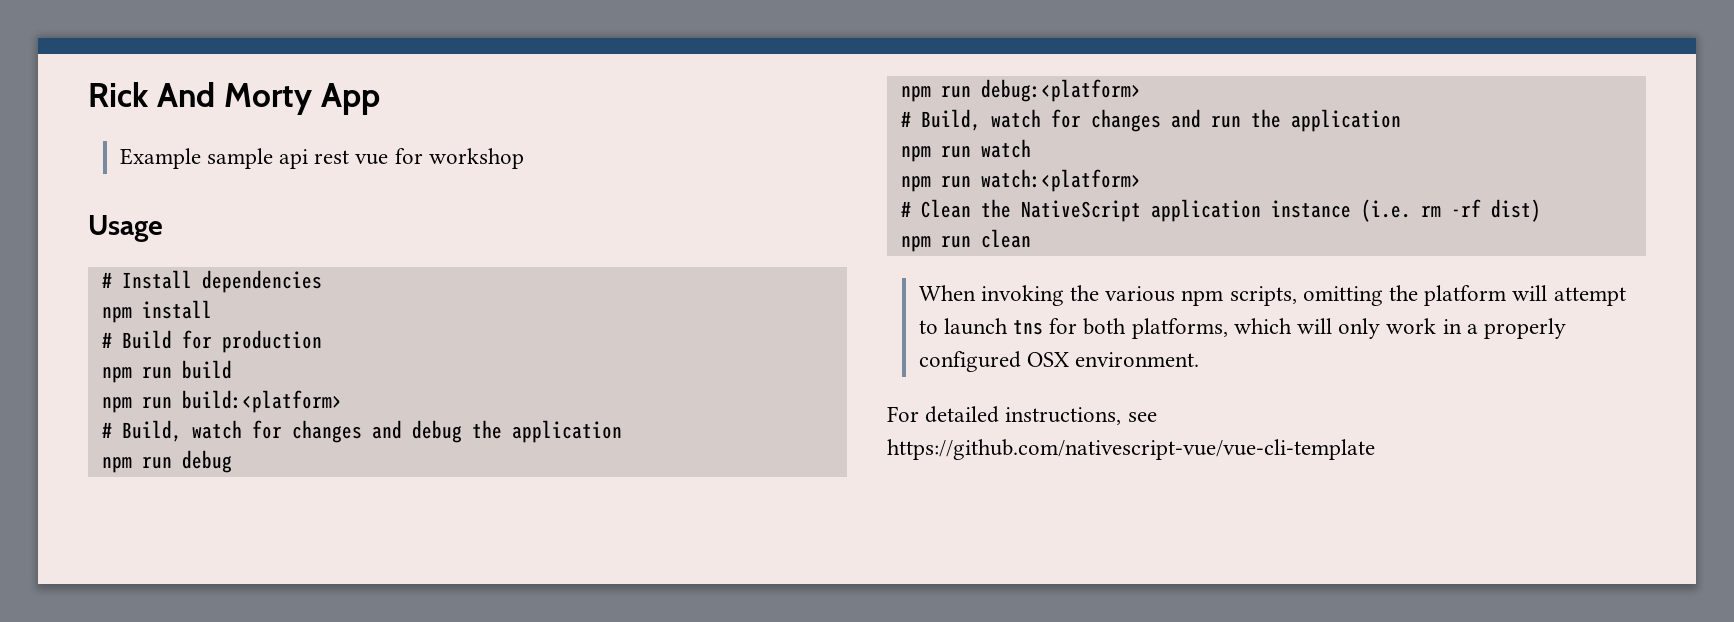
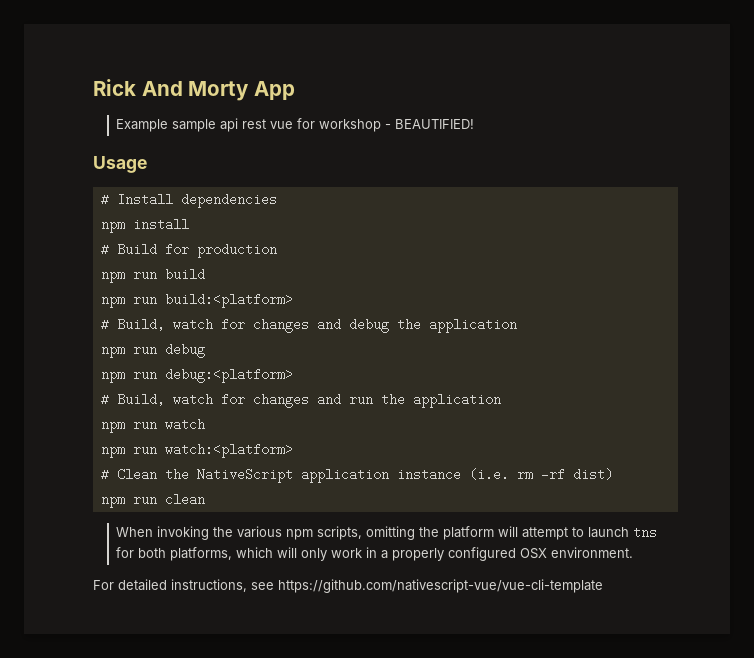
(524, 158) none -> [385,119,475,129] - BEAUTIFIED!

